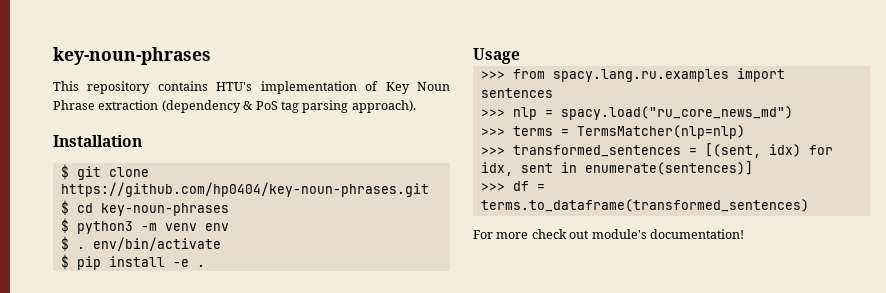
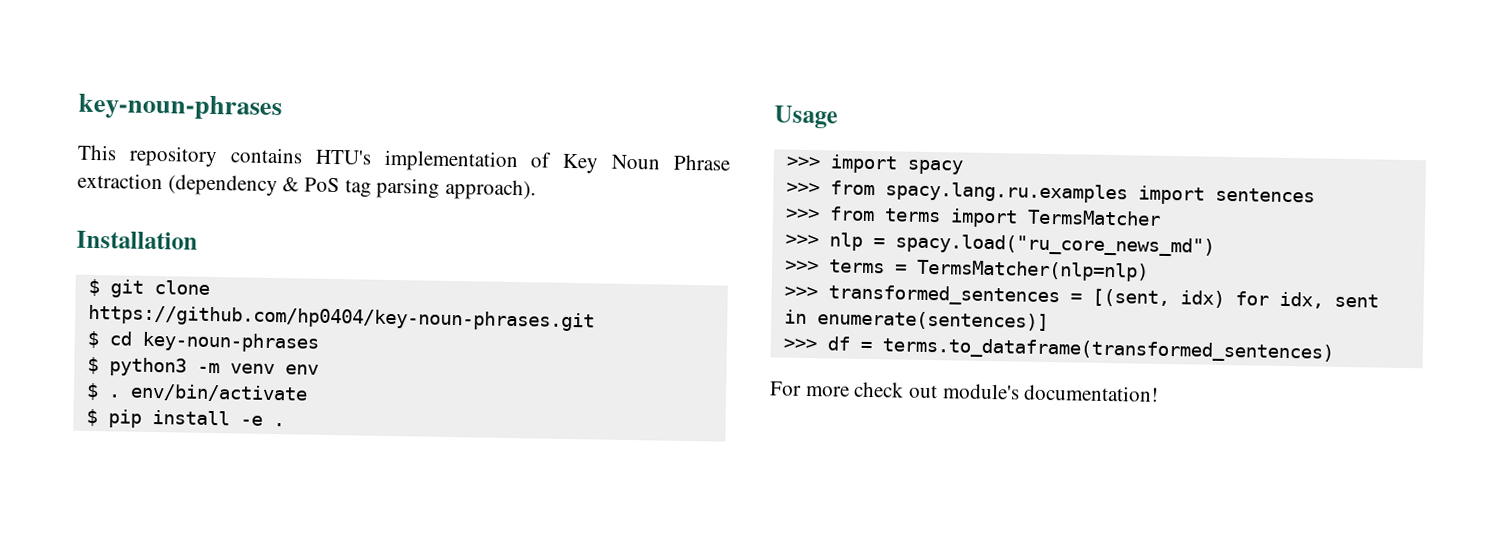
(520, 56) none -> [785,154,963,175] // >>> import spacy
(553, 93) none -> [784,206,1161,228] // >>> from terms import TermsMatcher

